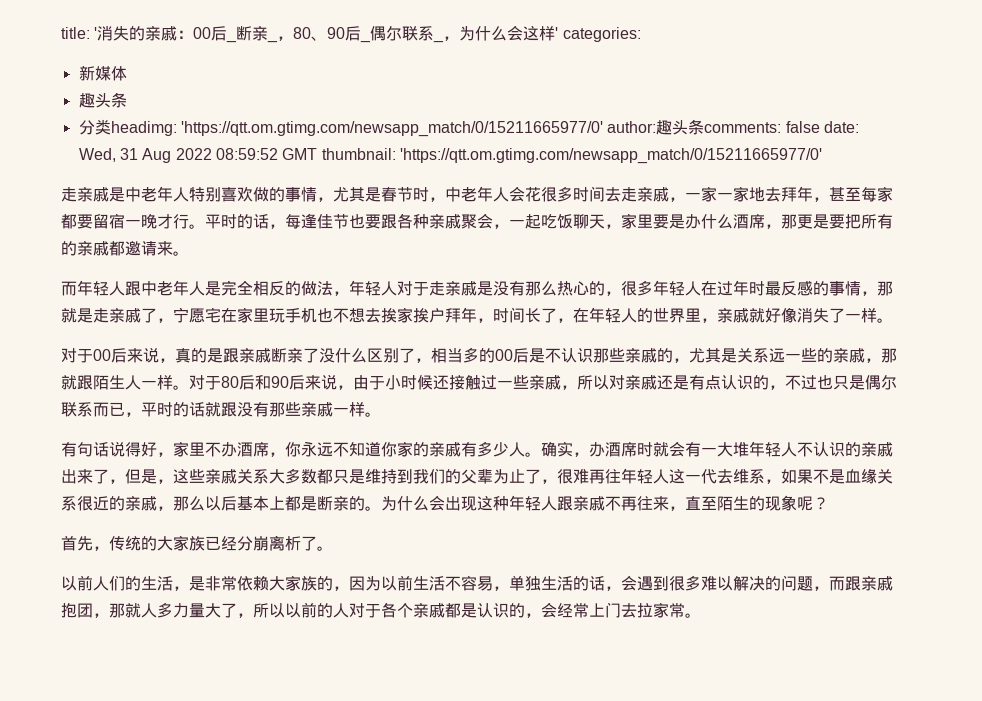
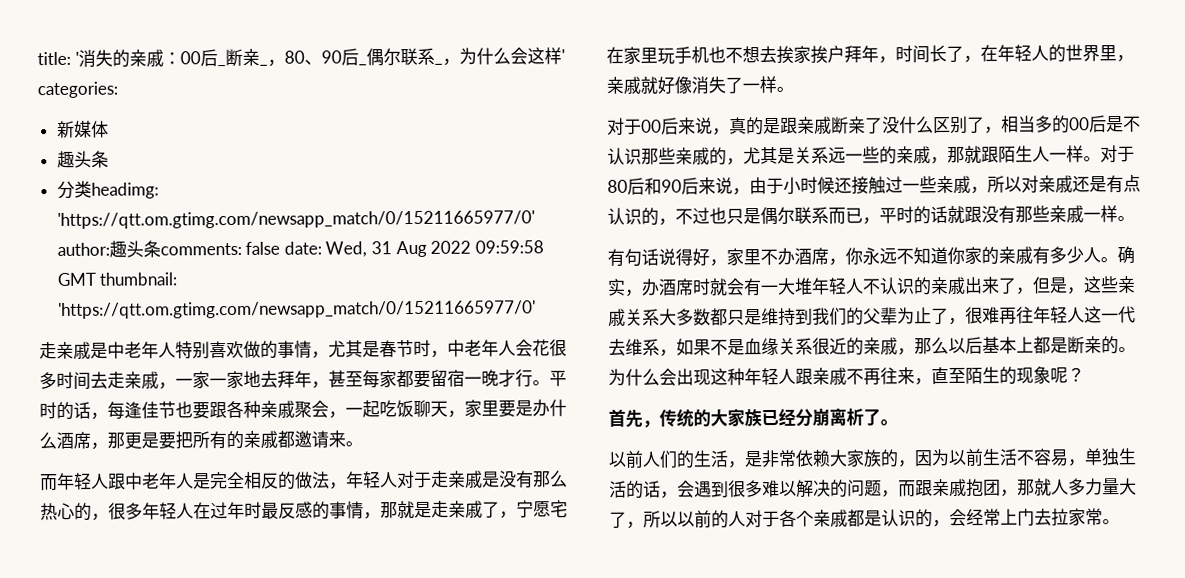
[215,148,278,160] 08:59:52 -> [474,240,544,254] 09:59:58

